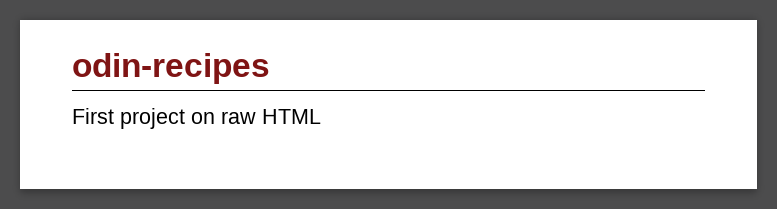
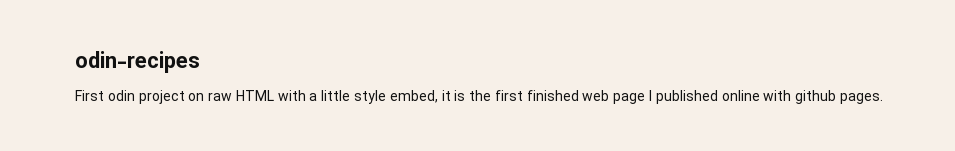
(114, 116) none -> [107,90,135,101] odin
(321, 116) none -> [277,90,883,104] with a little style embed, it is the first finished web page I published online with github pages.

